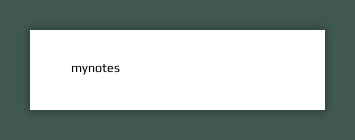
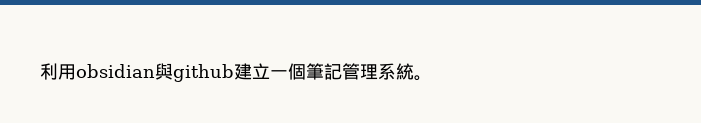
[71,64,120,75] mynotes -> [40,63,432,82] 利用obsidian與github建立一個筆記管理系統。

